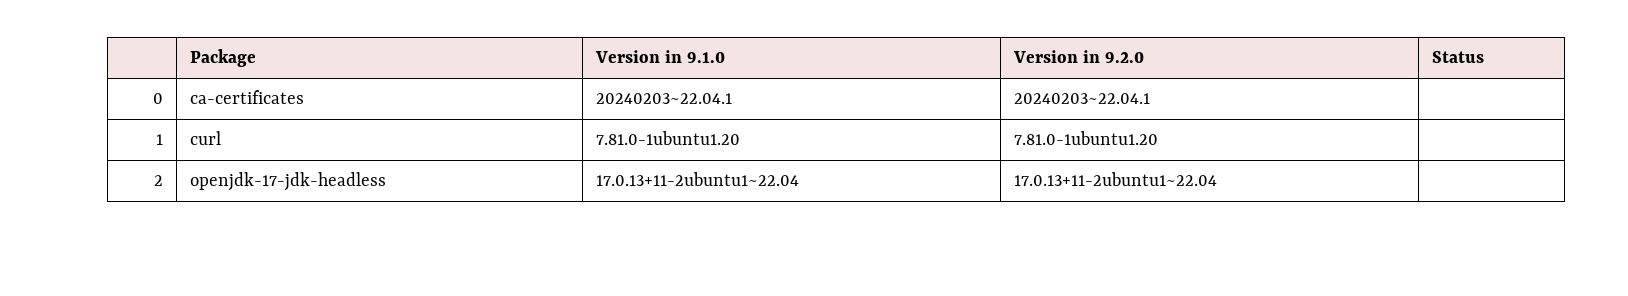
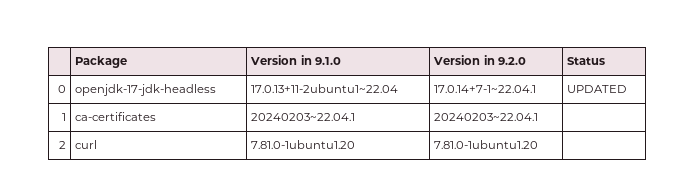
(164, 98) none -> [75,84,217,96] [251,84,399,93] [434,85,537,93] [567,85,628,93] [61,113,66,121] | openjdk-17-jdk-headless | 17.0.13+11-2ubuntu1~22.04 | 17.0.14+7-1~22.04.1 | UPDATED // 1
[156,134,164,145] 1 -> [58,141,66,149] 2
[154,175,164,186] [189,172,386,191] [595,172,799,186] [1013,172,1217,186] // 2 | openjdk-17-jdk-headless | 17.0.13+11-2ubuntu1~22.04 | 17.0.13+11-2ubuntu1~22.04 | -> (539, 144) none

